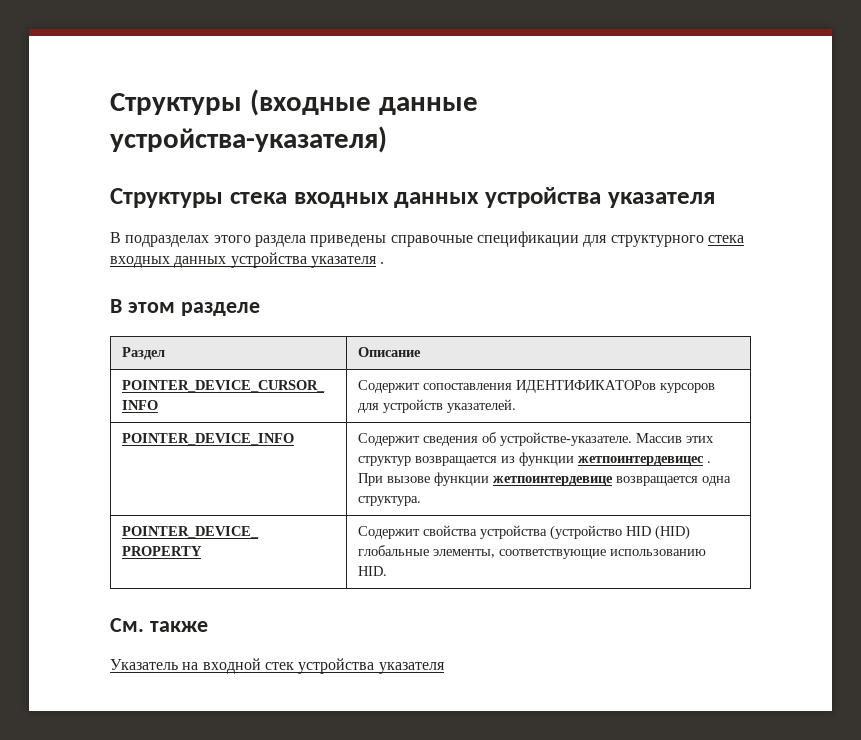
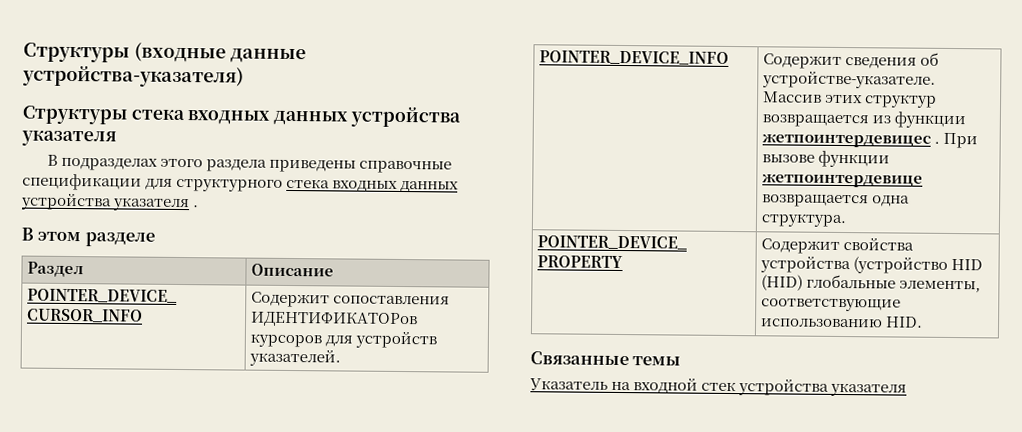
[110,618,208,632] См. также -> [530,351,682,366] Связанные темы

